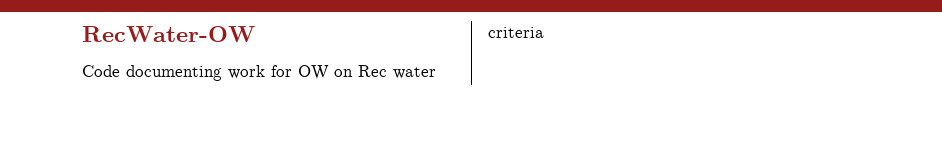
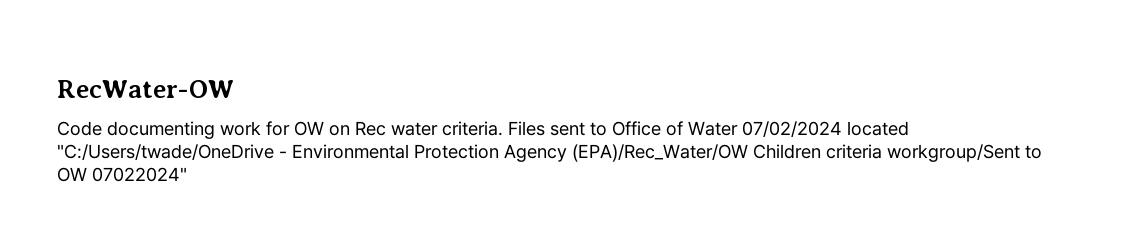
[488,27,544,38] criteria -> [442,121,909,137] [57,144,1042,162] [57,167,187,182] criteria. Files sent to Office of Water 07/02/2024 located "C:/Users/twade/OneDrive - Environmental Protection Agency (EPA)/Rec_Water/OW Children criteria workgroup/Sent to OW 07022024"

